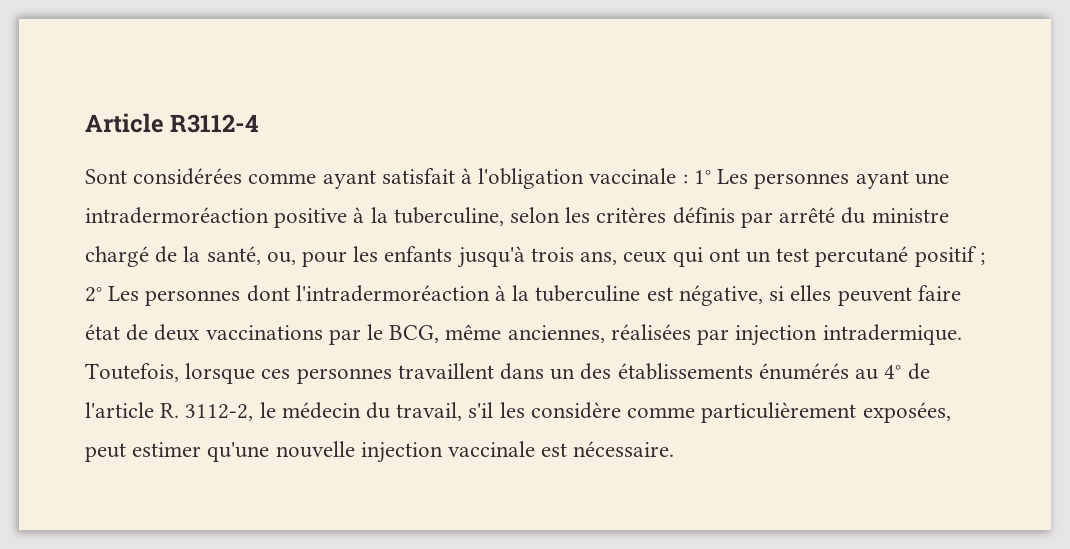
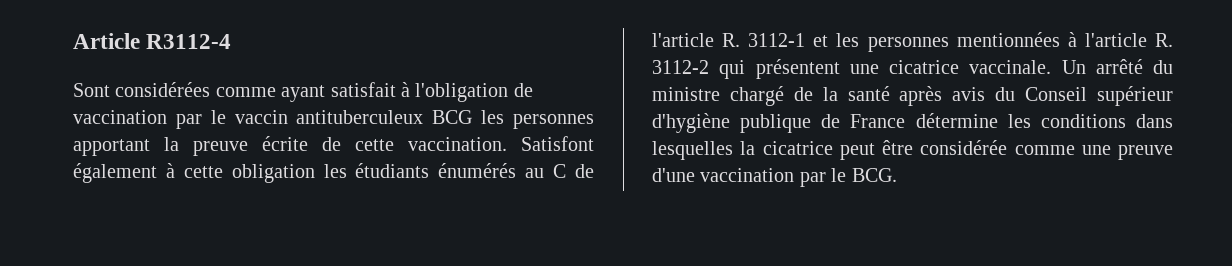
[589,168,949,189] [85,207,773,228] vaccinale : 1° Les personnes ayant une intradermoréaction positive à la tuberculine, selon les critères définis par -> [513,83,533,97] [73,110,594,129] [73,136,594,156] [73,163,595,183] [652,32,1173,52] [652,59,1086,79] de vaccination par le vaccin antituberculeux BCG les personnes apportant la preuve écrite de cette vaccination. Satisfont également à cette obligation les étudiants énumérés au C de l'article R. 3112-1 et les personnes mentionnées à l'article R. 3112-2 qui présentent une cicatrice vaccinale. Un
[206,246,985,268] [85,285,961,306] [85,324,962,346] [85,363,930,384] [85,402,951,423] [85,441,675,463] santé, ou, pour les enfants jusqu'à trois ans, ceux qui ont un test percutané positif ; 2° Les personnes dont l'intradermoréaction à la tuberculine est négative, si elles peuvent faire état de deux vaccinations par le BCG, même anciennes, réalisées par injection intradermique. Toutefois, lorsque ces personnes travaillent dans un des établissements énumérés au 4° de l'article R. 3112-2, le médecin du travail, s'il les considère comme particulièrement exposées, peut estimer qu'une nouvelle injection vaccinale est nécessaire. -> [847,86,1173,106] [652,113,1173,133] [652,140,1173,160] [652,168,897,187] santé après avis du Conseil supérieur d'hygiène publique de France détermine les conditions dans lesquelles la cicatrice peut être considérée comme une preuve d'une vaccination par le BCG.

